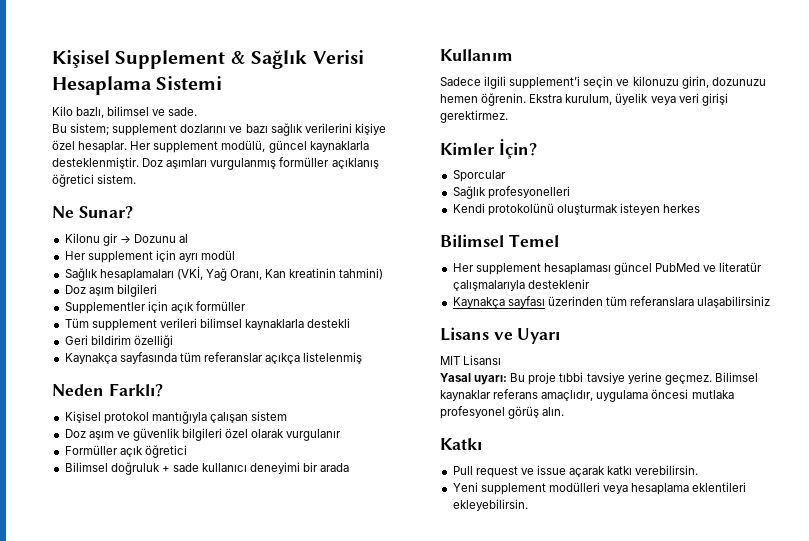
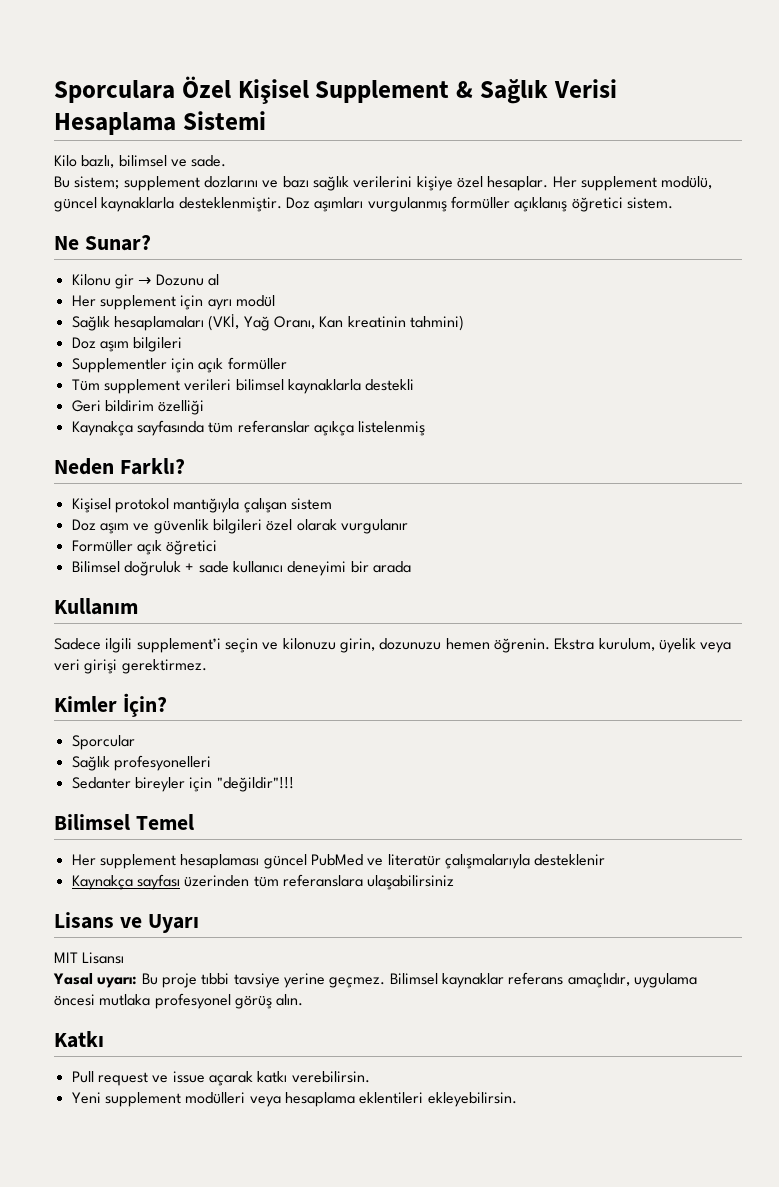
(52, 59) none -> [54,76,231,103] Sporculara Özel
[452,203,701,216] Kendi protokolünü oluşturmak isteyen herkes -> [71,777,294,792] Sedanter bireyler için "değildir"!!!

